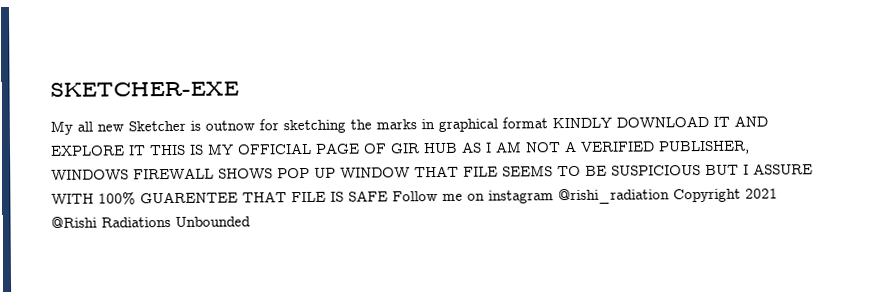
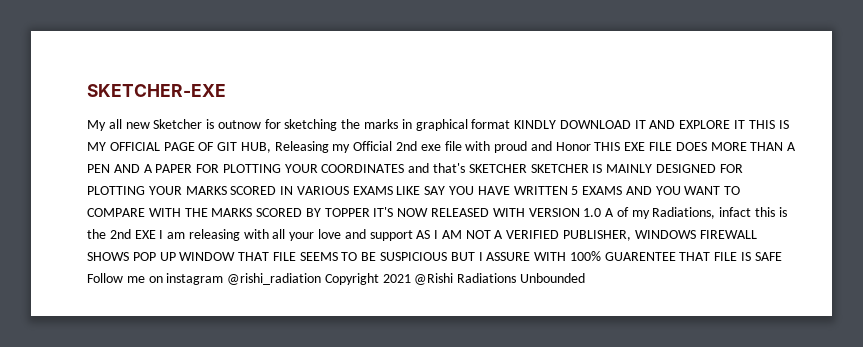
[390,142,458,154] GIR HUB -> [217,141,797,153] [87,163,743,173] [87,186,741,195] [87,207,787,219] [87,229,413,241] GIT HUB, Releasing my Official 2nd exe file with proud and Honor THIS EXE FILE DOES MORE THAN A PEN AND A PAPER FOR PLOTTING YOUR COORDINATES and that's SKETCHER SKETCHER IS MAINLY DESIGNED FOR PLOTTING YOUR MARKS SCORED IN VARIOUS EXAMS LIKE SAY YOU HAVE WRITTEN 5 EXAMS AND YOU WANT TO COMPARE WITH THE MARKS SCORED BY TOPPER IT'S NOW RELEASED WITH VERSION 1.0 A of my Radiations, infact this is the 2nd EXE I am releasing with all your love and support

